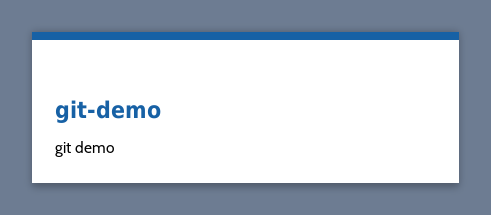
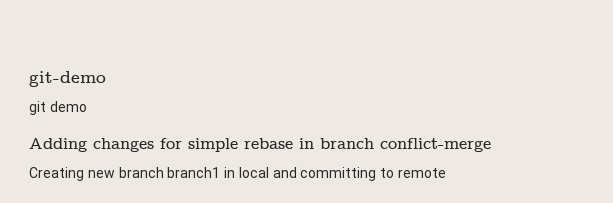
(116, 147) none -> [29,138,491,152] [29,167,447,181] // Adding changes for simple rebase in branch conflict-merge // Creating new branch branch1 in local and committing to remote

